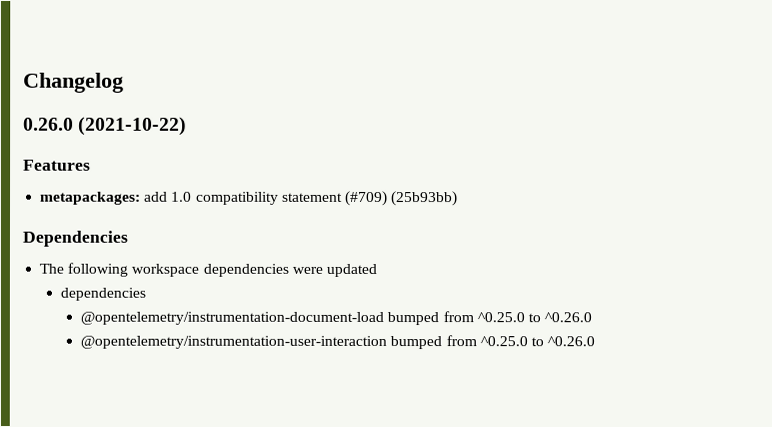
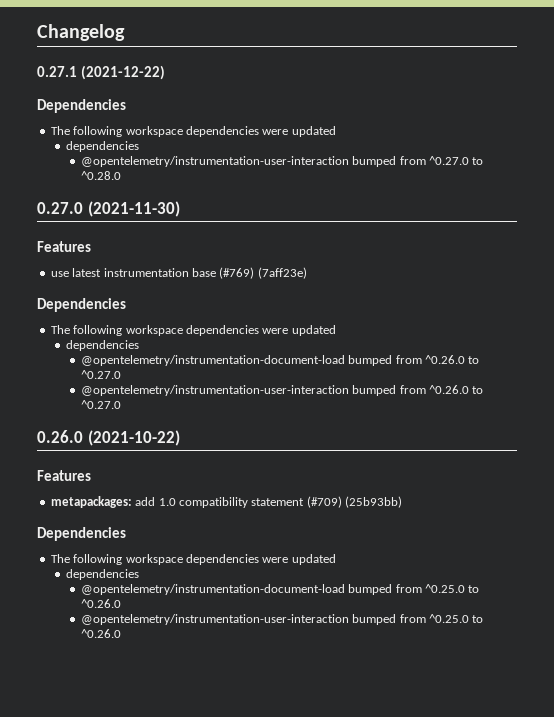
(124, 82) none -> [37,65,165,80] [37,99,126,113] [50,126,336,137] [65,141,139,152] [80,156,484,167] [80,171,121,180] [37,201,180,217] [37,241,91,252] [50,267,307,279] [37,298,126,312] [50,325,336,336] [65,340,139,351] [80,355,480,366] [80,370,121,379] [80,385,484,396] [80,400,121,409] // 0.27.1 (2021-12-22) // Dependencies // The following workspace dependencies were updated // dependencies // @opentelemetry/instrumentation-user-interaction bumped from ^0.27.0 to ^0.28.0 // 0.27.0 (2021-11-30) // Features // use latest instrumentation base (#769) (7aff23e) // Dependencies // The following workspace dependencies were updated // dependencies // @opentelemetry/instrumentation-document-load bumped from ^0.26.0 to ^0.27.0 // @opentelemetry/instrumentation-user-interaction bumped from ^0.26.0 to ^0.27.0

